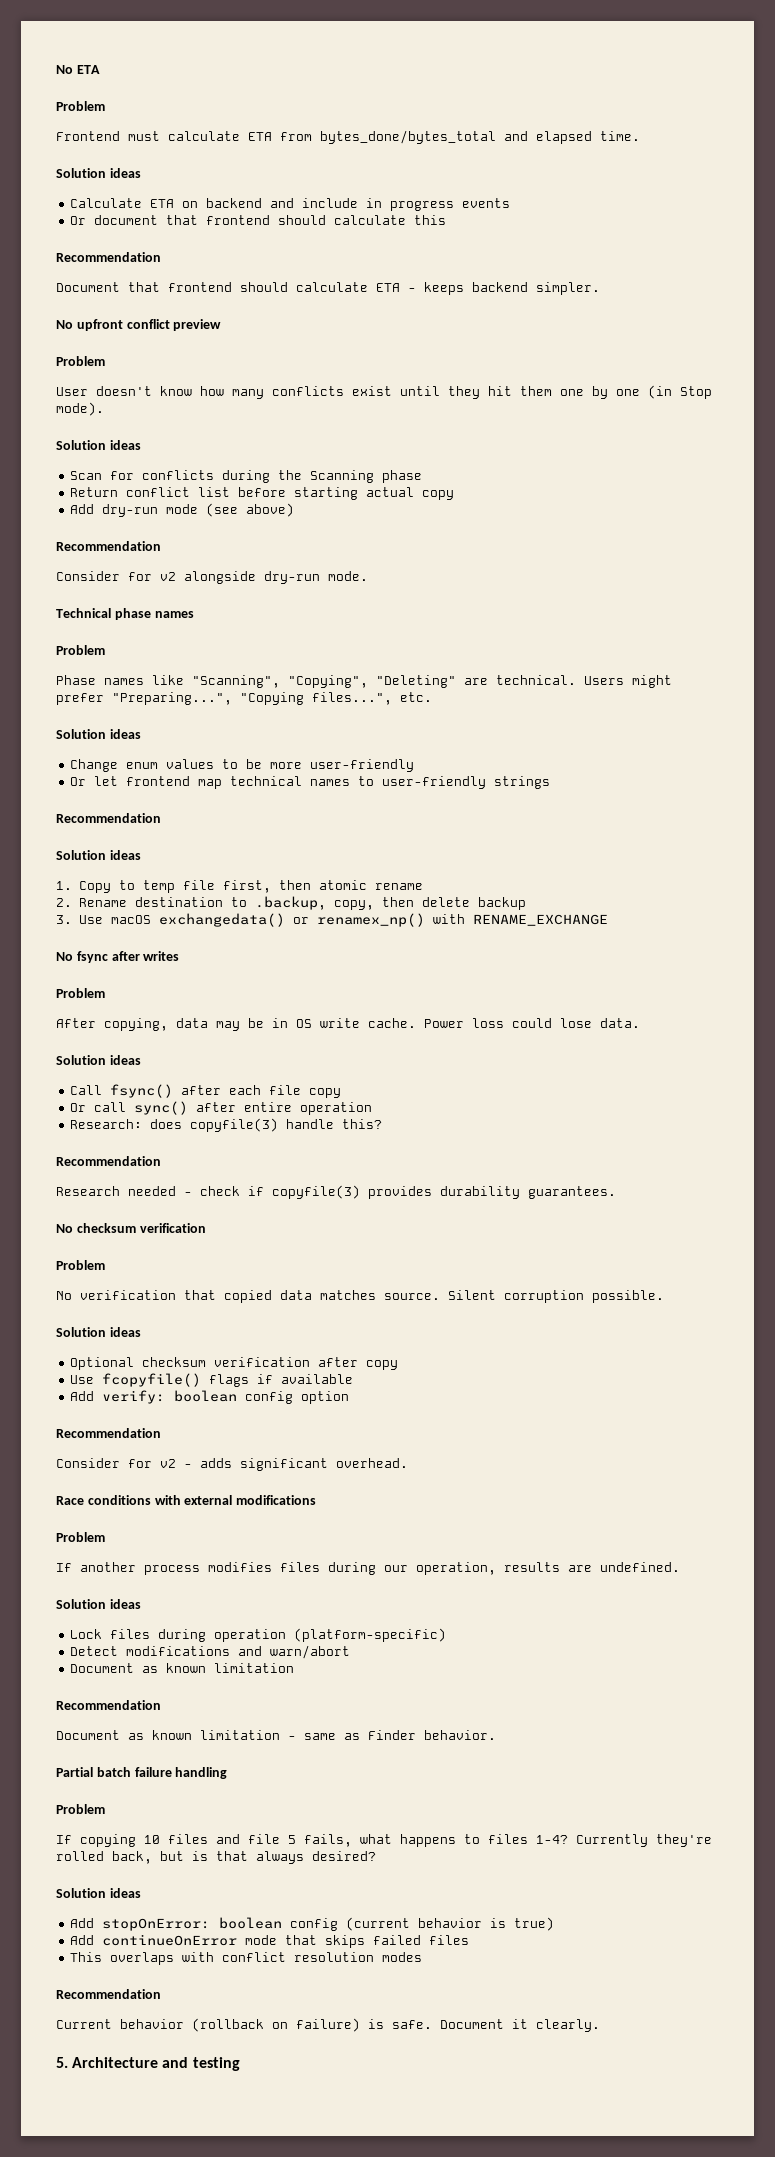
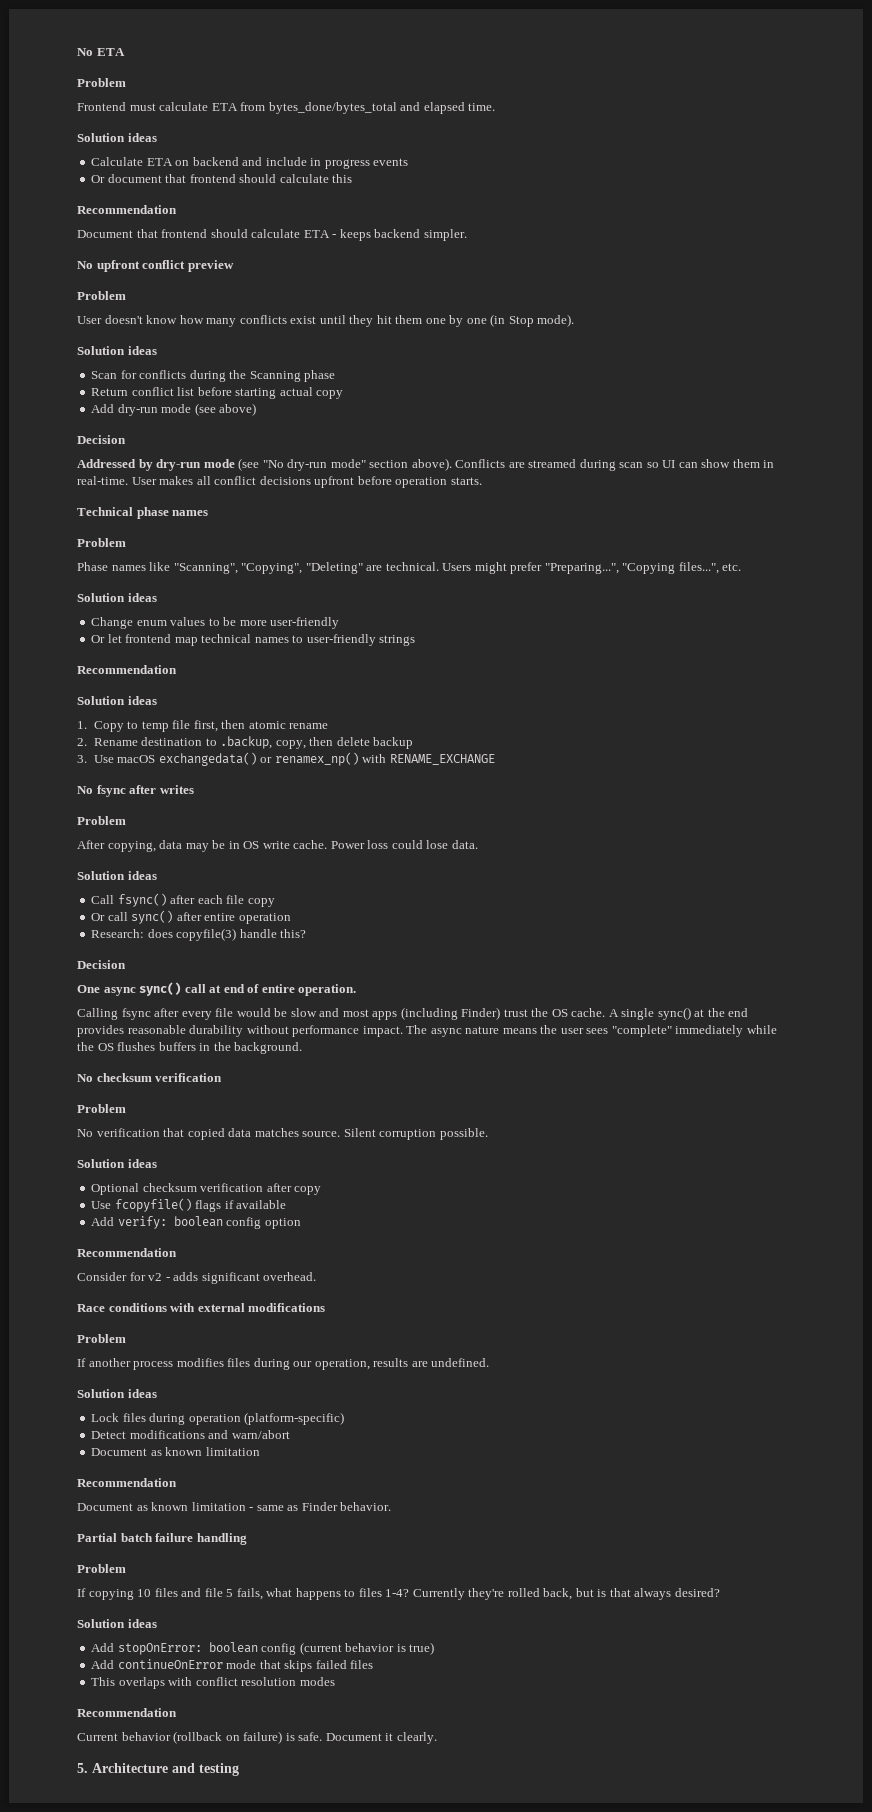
[56,541,161,551] [56,571,368,584] Recommendation // Consider for v2 alongside dry-run mode. -> [77,435,126,444] [77,458,775,471] [77,476,482,488] Decision // Addressed by dry-run mode (see "No dry-run mode" section above). Conflicts are streamed during scan so UI can show them in real-time. User makes all conflict decisions upfront before operation starts.
[56,1156,161,1166] [56,1185,616,1199] Recommendation // Research needed - check if copyfile(3) provides durability guarantees. -> [77,960,126,969] [77,982,357,996] [77,1007,749,1020] [77,1025,777,1037] [77,1042,303,1054] Decision // One async sync() call at end of entire operation. // Calling fsync after every file would be slow and most apps (including Finder) trust the OS cache. A single sync() at the end provides reasonable durability without performance impact. The async nature means the user sees "complete" immediately while the OS flushes buffers in the background.

